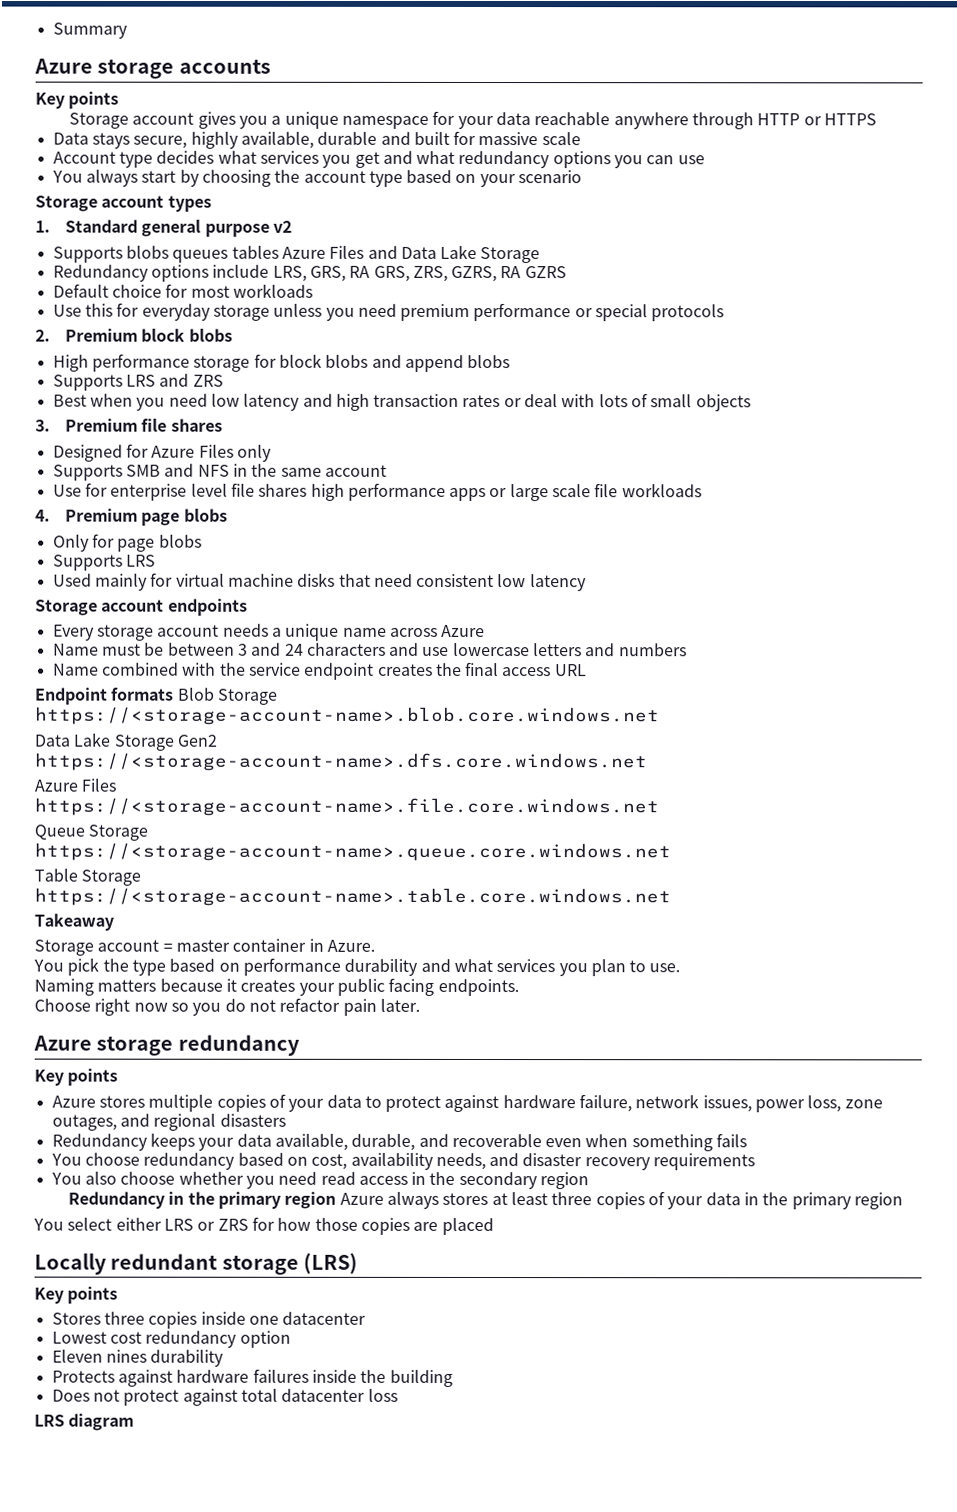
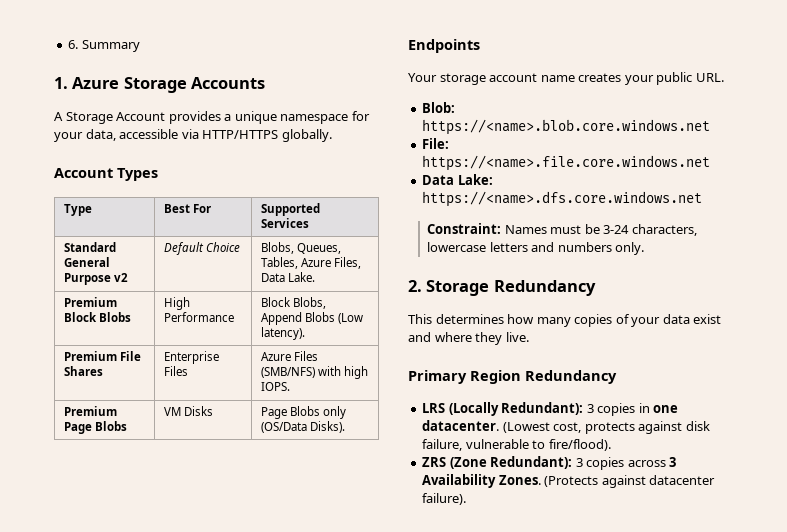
(52, 30) none -> [68,40,79,49] 6.
[34,58,271,79] [35,91,120,109] [69,111,269,129] Azure storage accounts // Key points // Storage account gives you -> [54,77,266,93] [54,111,221,124] 1. Azure Storage Accounts // A Storage Account provides
[495,112,877,130] [52,130,581,149] [52,150,705,169] [51,169,583,188] [35,195,212,212] [35,219,292,237] [52,244,541,264] [52,264,567,283] [52,283,313,298] [52,302,725,322] [35,328,233,342] [52,353,511,372] [52,373,224,391] [52,393,751,412] [35,418,223,432] [52,443,272,462] [52,463,387,481] [52,482,702,502] [35,508,228,526] [52,533,202,552] [52,554,156,571] [52,572,587,592] [35,598,248,616] [52,623,486,641] [52,642,687,657] [52,661,587,680] [35,687,278,705] [35,706,660,726] [35,732,218,751] [34,752,648,772] [34,778,117,792] [34,797,659,817] [34,824,149,841] [34,842,671,862] [34,868,142,886] [34,887,671,907] [34,913,114,931] [34,938,375,956] [33,957,681,977] [34,977,519,997] [34,997,420,1016] [33,1034,300,1056] [34,1068,119,1086] [51,1093,883,1113] [51,1113,286,1131] [51,1132,748,1152] [50,1152,756,1171] [50,1171,590,1190] [68,1191,903,1210] [33,1216,494,1236] [34,1252,359,1275] [34,1286,119,1304] [51,1311,367,1329] [51,1330,291,1348] [51,1349,225,1367] [51,1368,453,1387] [51,1388,398,1406] [34,1413,135,1431] data reachable anywhere through HTTP or HTTPS // Data stays secure, highly available, durable and built for massive scale // Account type decides what services you get and what redundancy options you can use // You always start by choosing the account type based on your scenario // Storage account types // 1. Standard general purpose v2 // Supports blobs queues tables Azure Files and Data Lake Storage // Redundancy options include LRS, GRS, RA GRS, ZRS, GZRS, RA GZRS // Default choice for most workloads // Use this for everyday storage unless you need premium performance or special protocols // 2. Premium block blobs // High performance storage for block blobs and append blobs // Supports LRS and ZRS // Best when you need low latency and high transaction rates or deal with lots of small objects // 3. Premium file shares // Designed for Azure Files only // Supports SMB and NFS in the same account // Use for enterprise level file shares high performance apps or large scale file workloads // 4. Premium page blobs // Only for page blobs // Supports LRS // Used mainly for virtual machine disks that need consistent low latency // Storage account endpoints // Every storage account needs a unique name across Azure // Name must be between 3 and 24 characters and use lowercase letters and numbers // Name combined with the service endpoint creates the final access URL // Endpoint formats Blob Storage // https://<storage-account-name>.blob.core.windows.net // Data Lake Storage Gen2 // https://<storage-account-name>.dfs.core.windows.net // Azure Files // https://<storage-account-name>.file.core.windows.net // Queue Storage // https://<storage-account-name>.queue.core.windows.net // Table Storage // https://<storage-account-name>.table.core.windows.net // Takeaway // Storage account = master container in Azure. // You pick the type based on performance durability and what services you plan to use. // Naming matters because it creates your public facing endpoints. // Choose right now so you do not refactor pain later. // Azure storage redundancy // Key points // Azure stores multiple copies of your data to protect against hardware failure, network issues, power loss, zone outages, and regional disasters // Redundancy keeps your data available, durable, and recoverable even when something fails // You choose redundancy based on cost, availability needs, and disaster recovery requirements // You also choose whether you need read access in the secondary region // Redundancy in the primary region Azure always stores at least three copies of your data in the primary region // You select either LRS or ZRS for how those copies are placed // Locally redundant storage (LRS) // Key points // Stores three copies inside one datacenter // Lowest cost redundancy option // Eleven nines durability // Protects against hardware failures inside the building // Does not protect against total datacenter loss // LRS diagram -> [85,129,332,142] [54,168,158,181] [63,204,92,216] [163,204,211,213] [260,203,320,216] [260,218,309,228] [63,242,116,252] [63,257,110,267] [63,273,128,285] [163,242,240,255] [260,242,341,254] [260,257,361,269] [260,272,315,282] [63,297,117,307] [63,312,131,322] [163,297,190,310] [163,312,234,322] [260,297,326,309] [260,312,363,325] [260,327,305,340] [63,351,141,361] [63,366,103,376] [163,351,219,364] [163,366,188,376] [260,351,318,361] [260,366,368,379] [260,382,290,391] [63,406,117,416] [63,421,127,434] [163,406,213,416] [260,406,346,419] [260,421,345,433] [408,39,480,53] [408,72,724,85] [422,102,456,113] [422,119,711,135] [422,138,450,149] [422,155,711,171] [422,174,493,185] [422,191,703,207] [427,223,697,236] [427,242,645,255] [408,280,596,296] [408,314,722,327] [408,332,529,345] [408,370,617,384] [422,402,679,416] [422,420,710,434] [422,439,611,451] [422,456,677,470] [422,474,716,488] [422,493,467,505] data, accessible via HTTP/HTTPS globally. // Account Types // Type | Best For | Supported Services // Standard General Purpose v2 | Default Choice | Blobs, Queues, Tables, Azure Files, Data Lake. // Premium Block Blobs | High Performance | Block Blobs, Append Blobs (Low latency). // Premium File Shares | Enterprise Files | Azure Files (SMB/NFS) with high IOPS. // Premium Page Blobs | VM Disks | Page Blobs only (OS/Data Disks). // Endpoints // Your storage account name creates your public URL. // Blob: https://<name>.blob.core.windows.net // File: https://<name>.file.core.windows.net // Data Lake: https://<name>.dfs.core.windows.net // Constraint: Names must be 3-24 characters, lowercase letters and numbers only. // 2. Storage Redundancy // This determines how many copies of your data exist and where they live. // Primary Region Redundancy // LRS (Locally Redundant): 3 copies in one datacenter. (Lowest cost, protects against disk failure, vulnerable to fire/flood). // ZRS (Zone Redundant): 3 copies across 3 Availability Zones. (Protects against datacenter failure).

